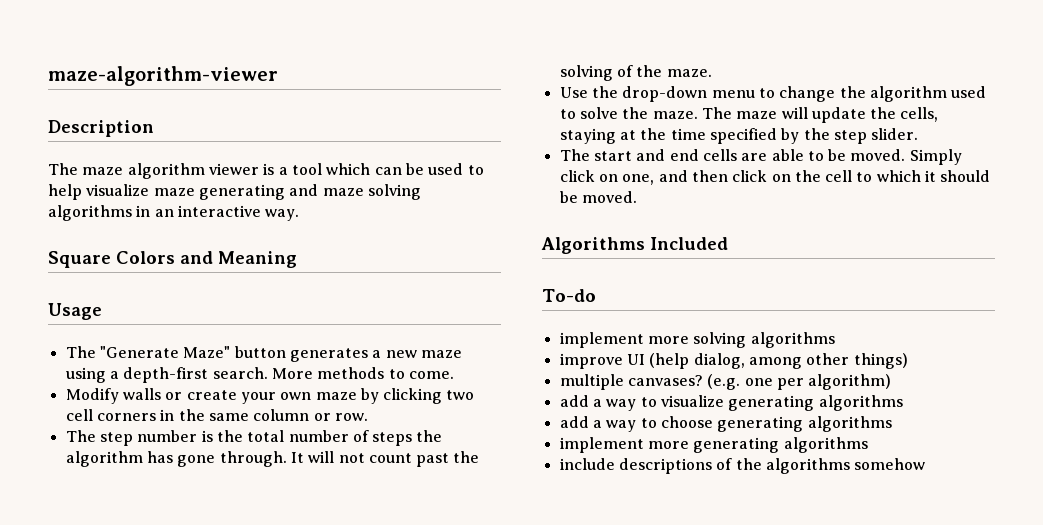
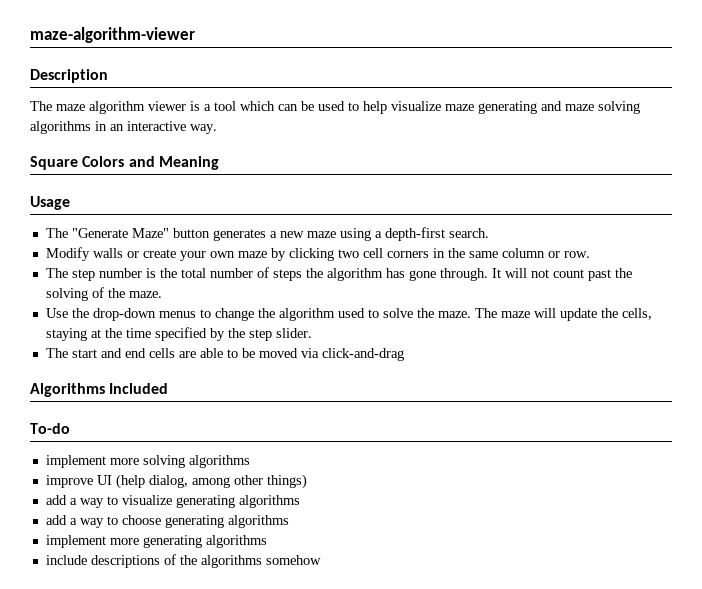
[271,367,454,379] More methods to come. -> (489, 233) none
[711,90,755,98] menu -> [158,311,196,318] menus
[850,149,962,165] [559,170,991,185] [559,191,637,203] moved. Simply click on one, and then click on the cell to which it should be moved. -> [258,348,404,361] moved via click-and-drag
[559,374,892,390] // multiple canvases? (e.g. one per algorithm) -> (307, 481) none

